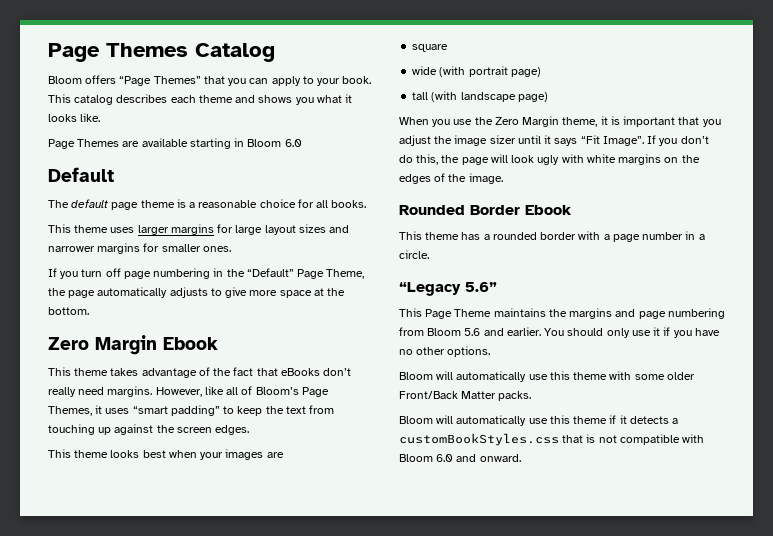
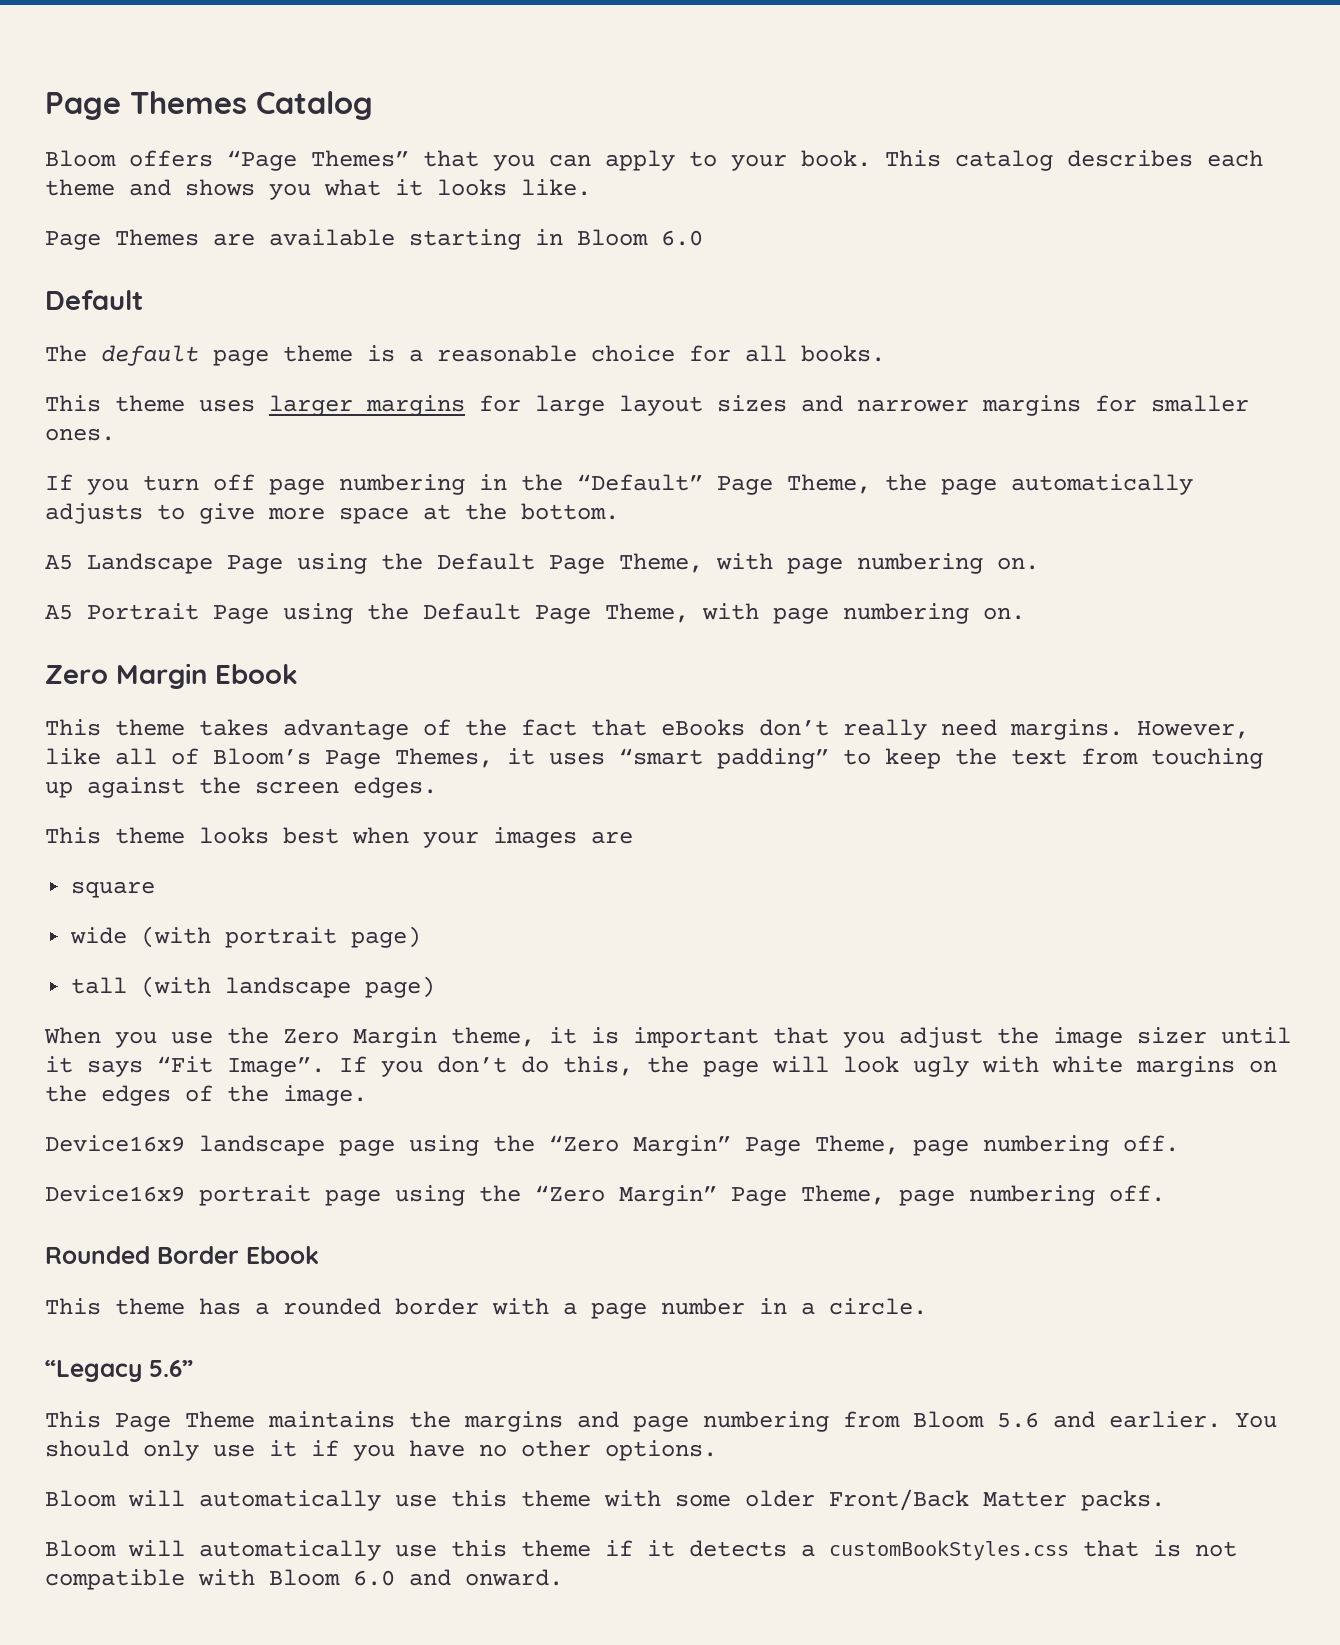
(89, 311) none -> [45,553,1039,574] [45,603,1025,624] // A5 Landscape Page using the Default Page Theme, with page numbering on. // A5 Portrait Page using the Default Page Theme, with page numbering on.
(503, 178) none -> [45,1135,1179,1156] [45,1185,1165,1206] // Device16x9 landscape page using the “Zero Margin” Page Theme, page numbering off. // Device16x9 portrait page using the “Zero Margin” Page Theme, page numbering off.

